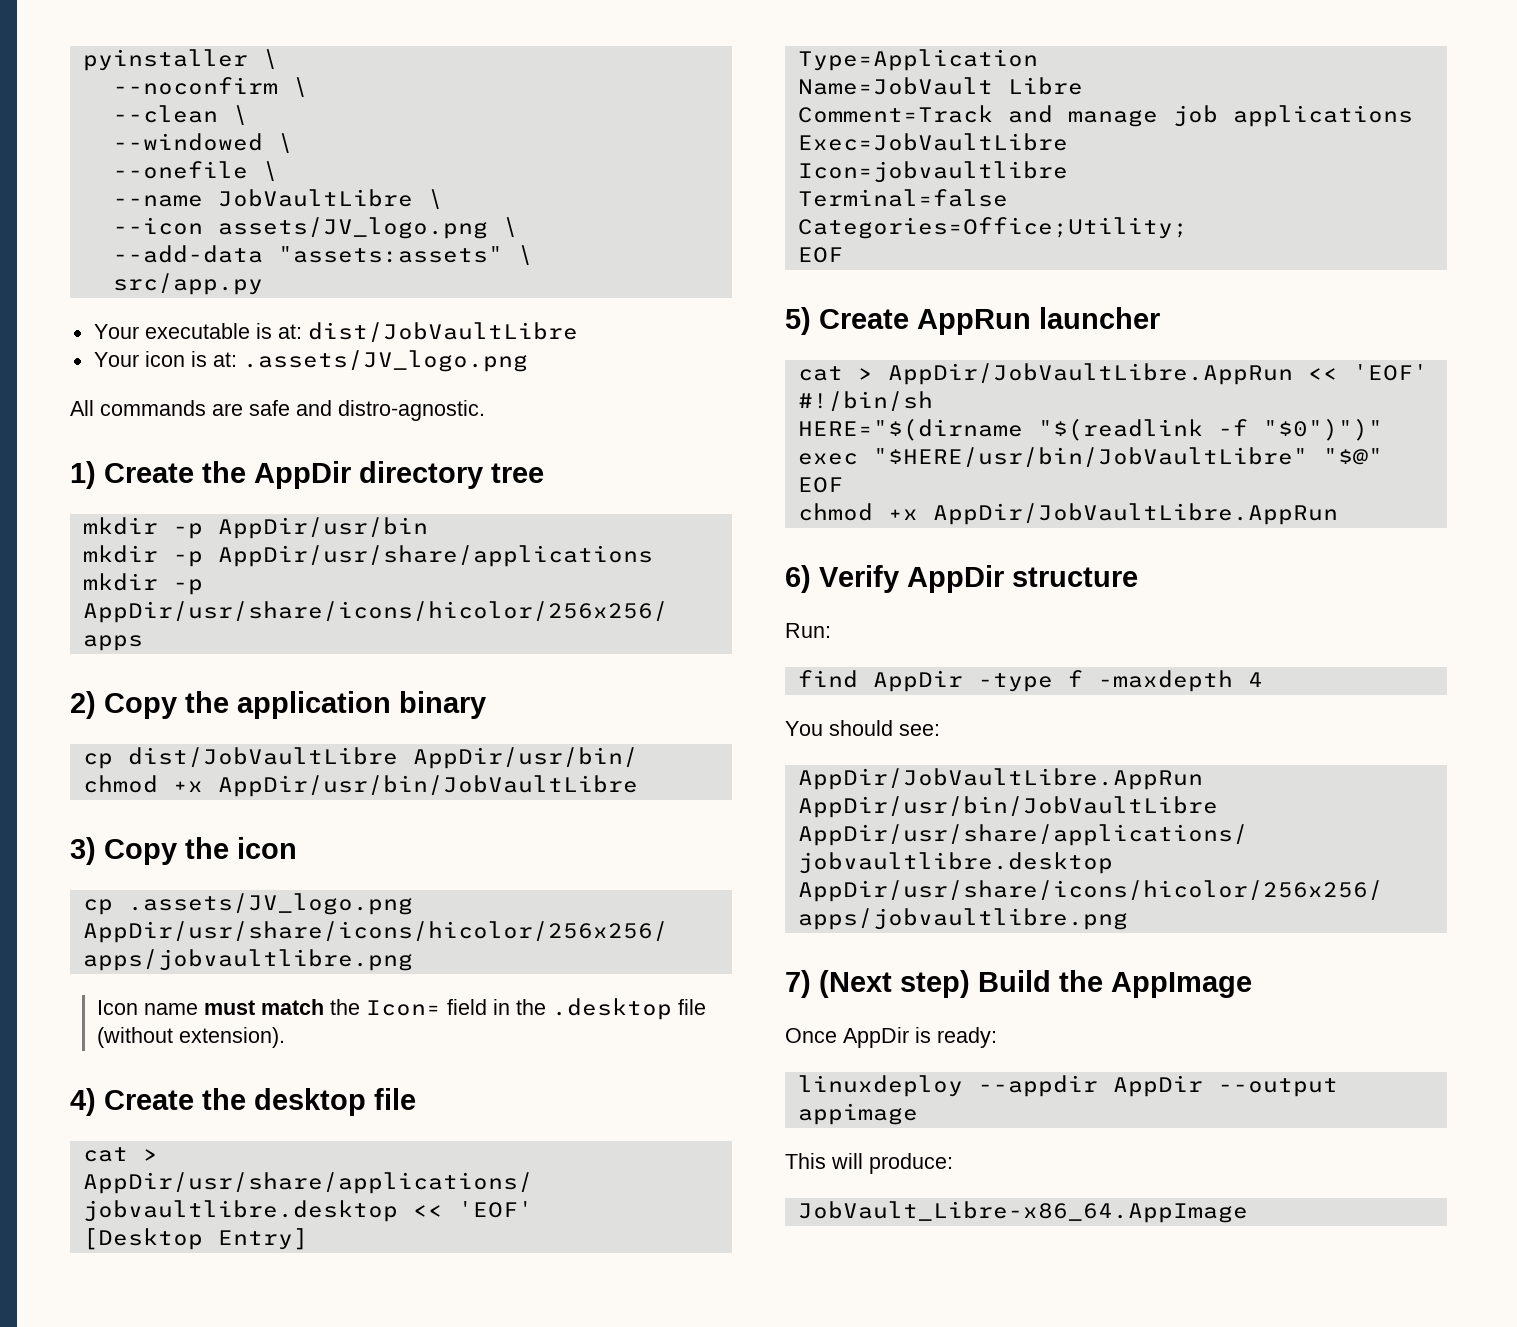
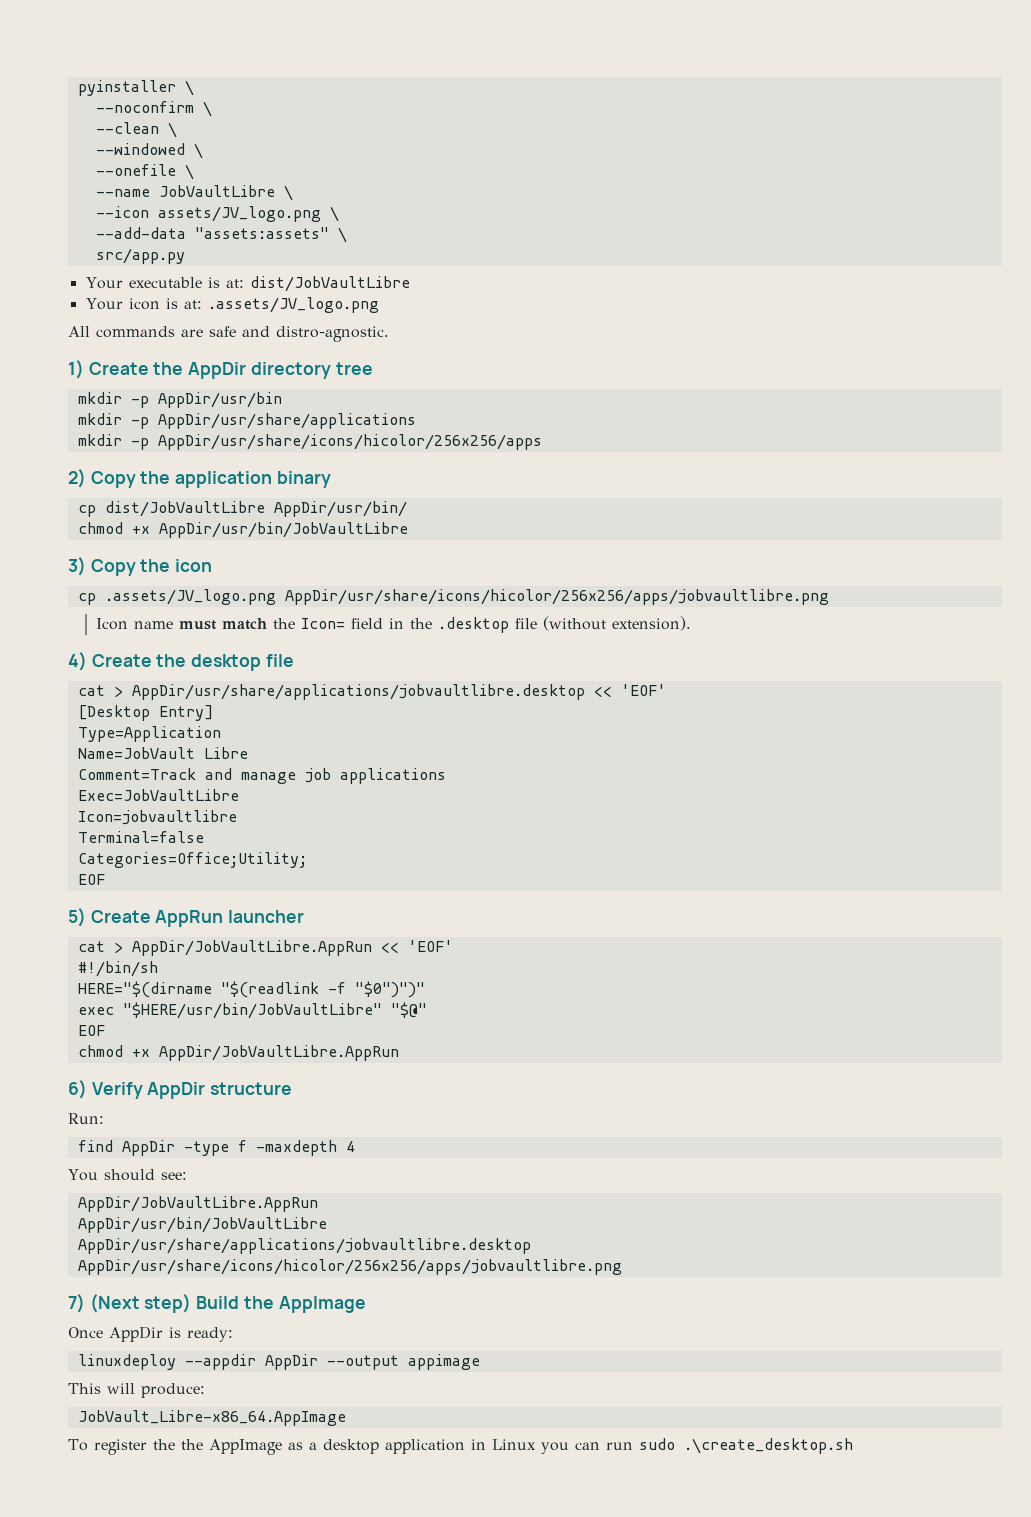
(1248, 1212) none -> [68,1438,853,1455] // To register the the AppImage as a desktop application in Linux you can run sudo .\create_desktop.sh

